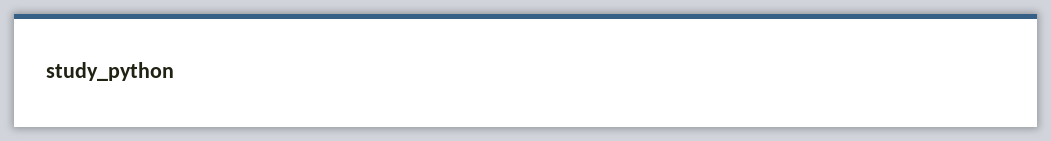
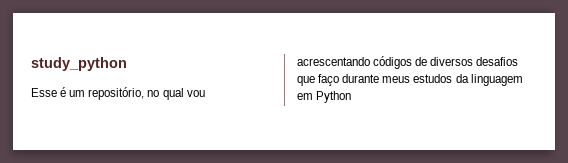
(174, 71) none -> [31,87,205,100] [297,56,519,69] [297,74,523,86] [297,91,352,103] // Esse é um repositório, no qual vou acrescentando códigos de diversos desafios que faço durante meus estudos da linguagem em Python

